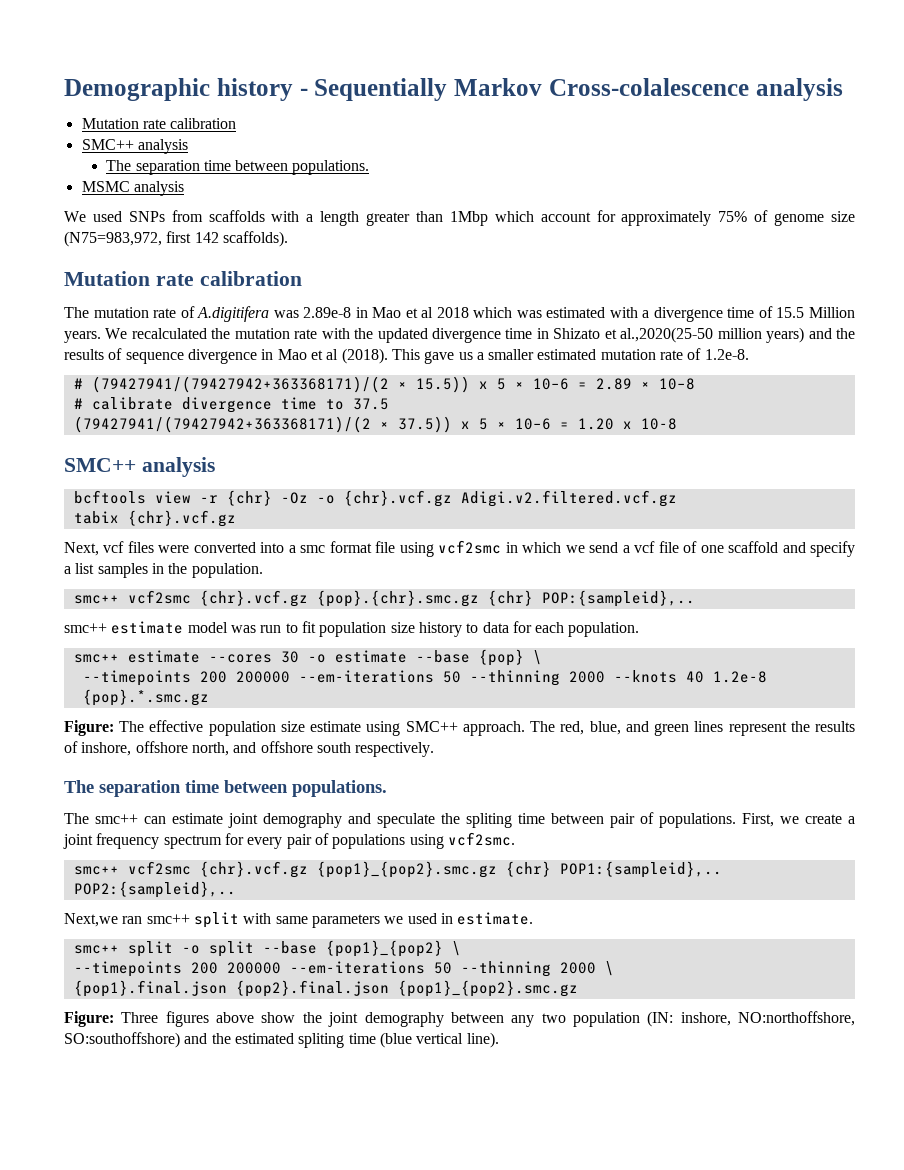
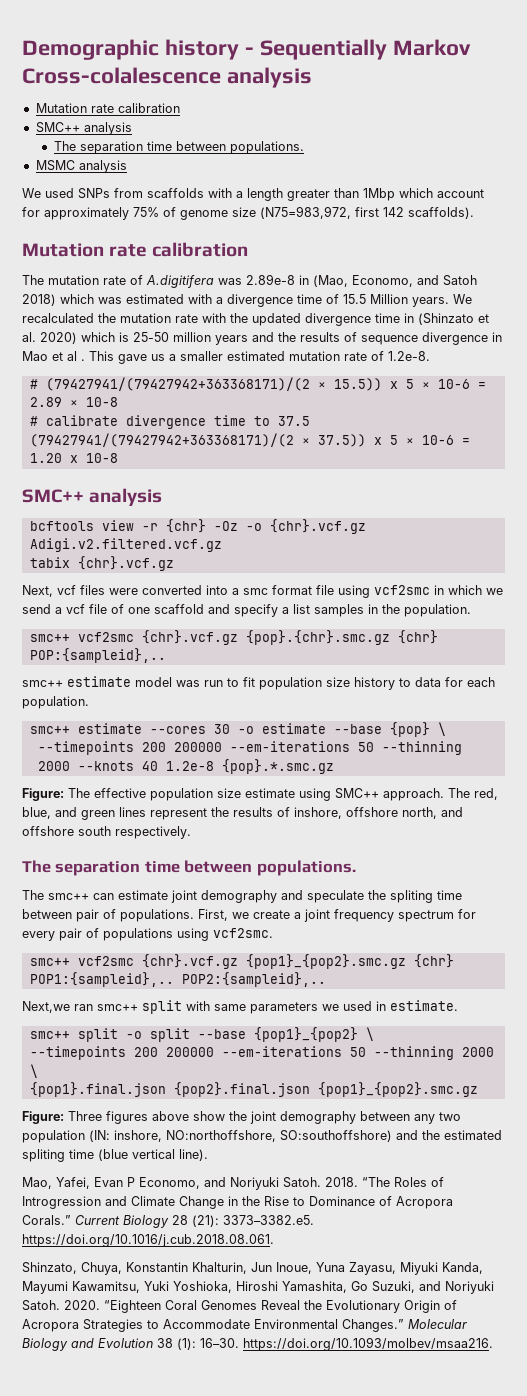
[372,307,469,318] Mao et al 2018 -> [313,275,477,287] [22,294,56,306] (Mao, Economo, and Satoh 2018)
[553,327,805,343] Shizato et al.,2020(25-50 million years) -> [418,313,489,325] [22,332,248,345] (Shinzato et al. 2020) which is 25-50 million years
[341,348,388,364] (2018). -> [81,359,85,361] .
(499, 1040) none -> [22,1177,444,1190] [22,1196,453,1209] [22,1215,314,1228] [22,1234,274,1247] [22,1262,483,1275] [22,1281,494,1294] [22,1300,457,1313] [22,1319,467,1332] [22,1337,493,1351] // Mao, Yafei, Evan P Economo, and Noriyuki Satoh. 2018. “The Roles of Introgression and Climate Change in the Rise to Dominance of Acropora Corals.” Current Biology 28 (21): 3373–3382.e5. https://doi.org/10.1016/j.cub.2018.08.061. // Shinzato, Chuya, Konstantin Khalturin, Jun Inoue, Yuna Zayasu, Miyuki Kanda, Mayumi Kawamitsu, Yuki Yoshioka, Hiroshi Yamashita, Go Suzuki, and Noriyuki Satoh. 2020. “Eighteen Coral Genomes Reveal the Evolutionary Origin of Acropora Strategies to Accommodate Environmental Changes.” Molecular Biology and Evolution 38 (1): 16–30. https://doi.org/10.1093/molbev/msaa216.

